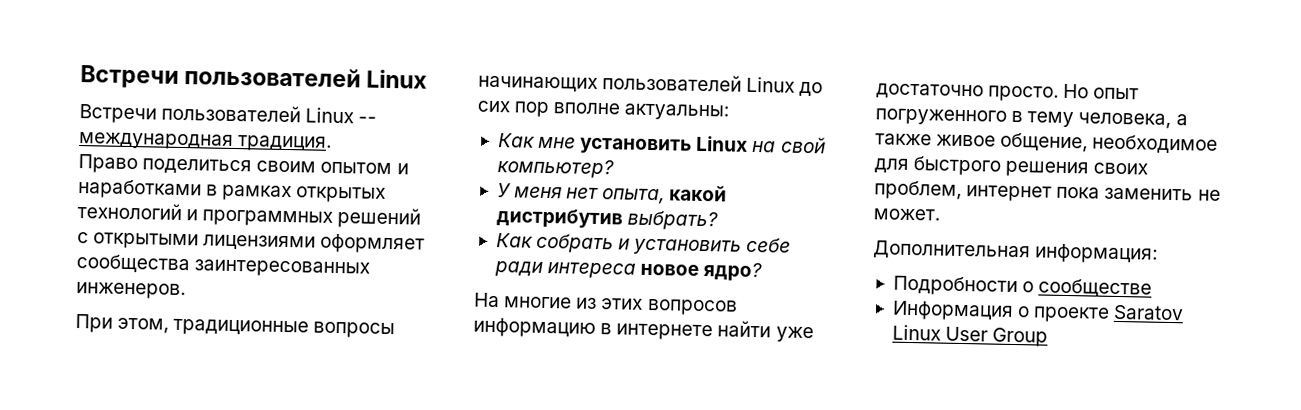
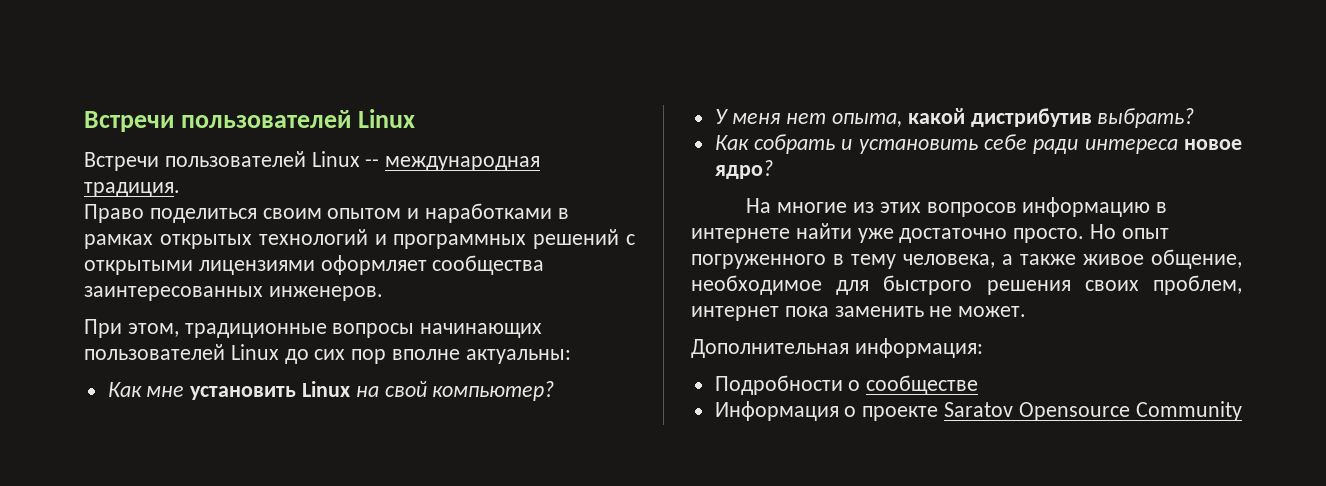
[891,324,1049,347] Linux User Group -> [1018,401,1242,421] Opensource Community

